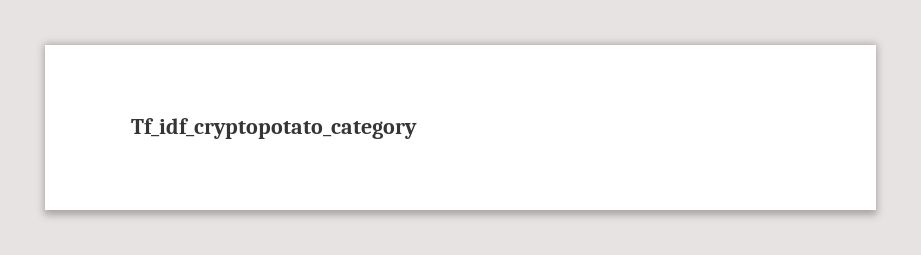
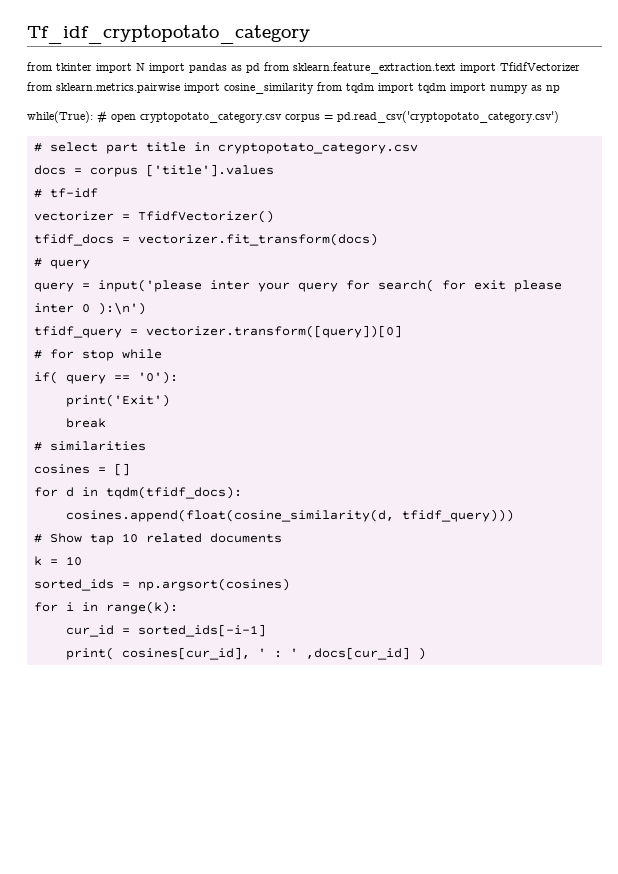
(417, 128) none -> [27,62,580,74] [27,82,560,94] [27,110,559,124] [33,142,418,154] [33,164,274,177] [33,188,98,198] [33,210,274,223] [33,233,378,246] [33,258,90,269] [33,279,562,292] [33,302,146,315] [33,325,402,338] [33,349,162,361] [33,371,178,384] [65,394,170,407] [65,418,106,428] [33,441,146,451] [33,463,130,476] [33,486,242,499] [65,509,514,522] [33,533,282,545] [33,556,82,566] [33,578,290,591] [33,601,178,614] [65,624,266,637] [65,647,426,660] // from tkinter import N import pandas as pd from sklearn.feature_extraction.text import TfidfVectorizer from sklearn.metrics.pairwise import cosine_similarity from tqdm import tqdm import numpy as np // while(True): # open cryptopotato_category.csv corpus = pd.read_csv('cryptopotato_category.csv') // # select part title in cryptopotato_category.csv // docs = corpus ['title'].values // # tf-idf // vectorizer = TfidfVectorizer() // tfidf_docs = vectorizer.fit_transform(docs) // # query // query = input('please inter your query for search( for exit please inter 0 ):\n') // tfidf_query = vectorizer.transform([query])[0] // # for stop while // if( query == '0'): // print('Exit') // break // # similarities // cosines = [] // for d in tqdm(tfidf_docs): // cosines.append(float(cosine_similarity(d, tfidf_query))) // # Show tap 10 related documents // k = 10 // sorted_ids = np.argsort(cosines) // for i in range(k): // cur_id = sorted_ids[-i-1] // print( cosines[cur_id], ' : ' ,docs[cur_id] )

